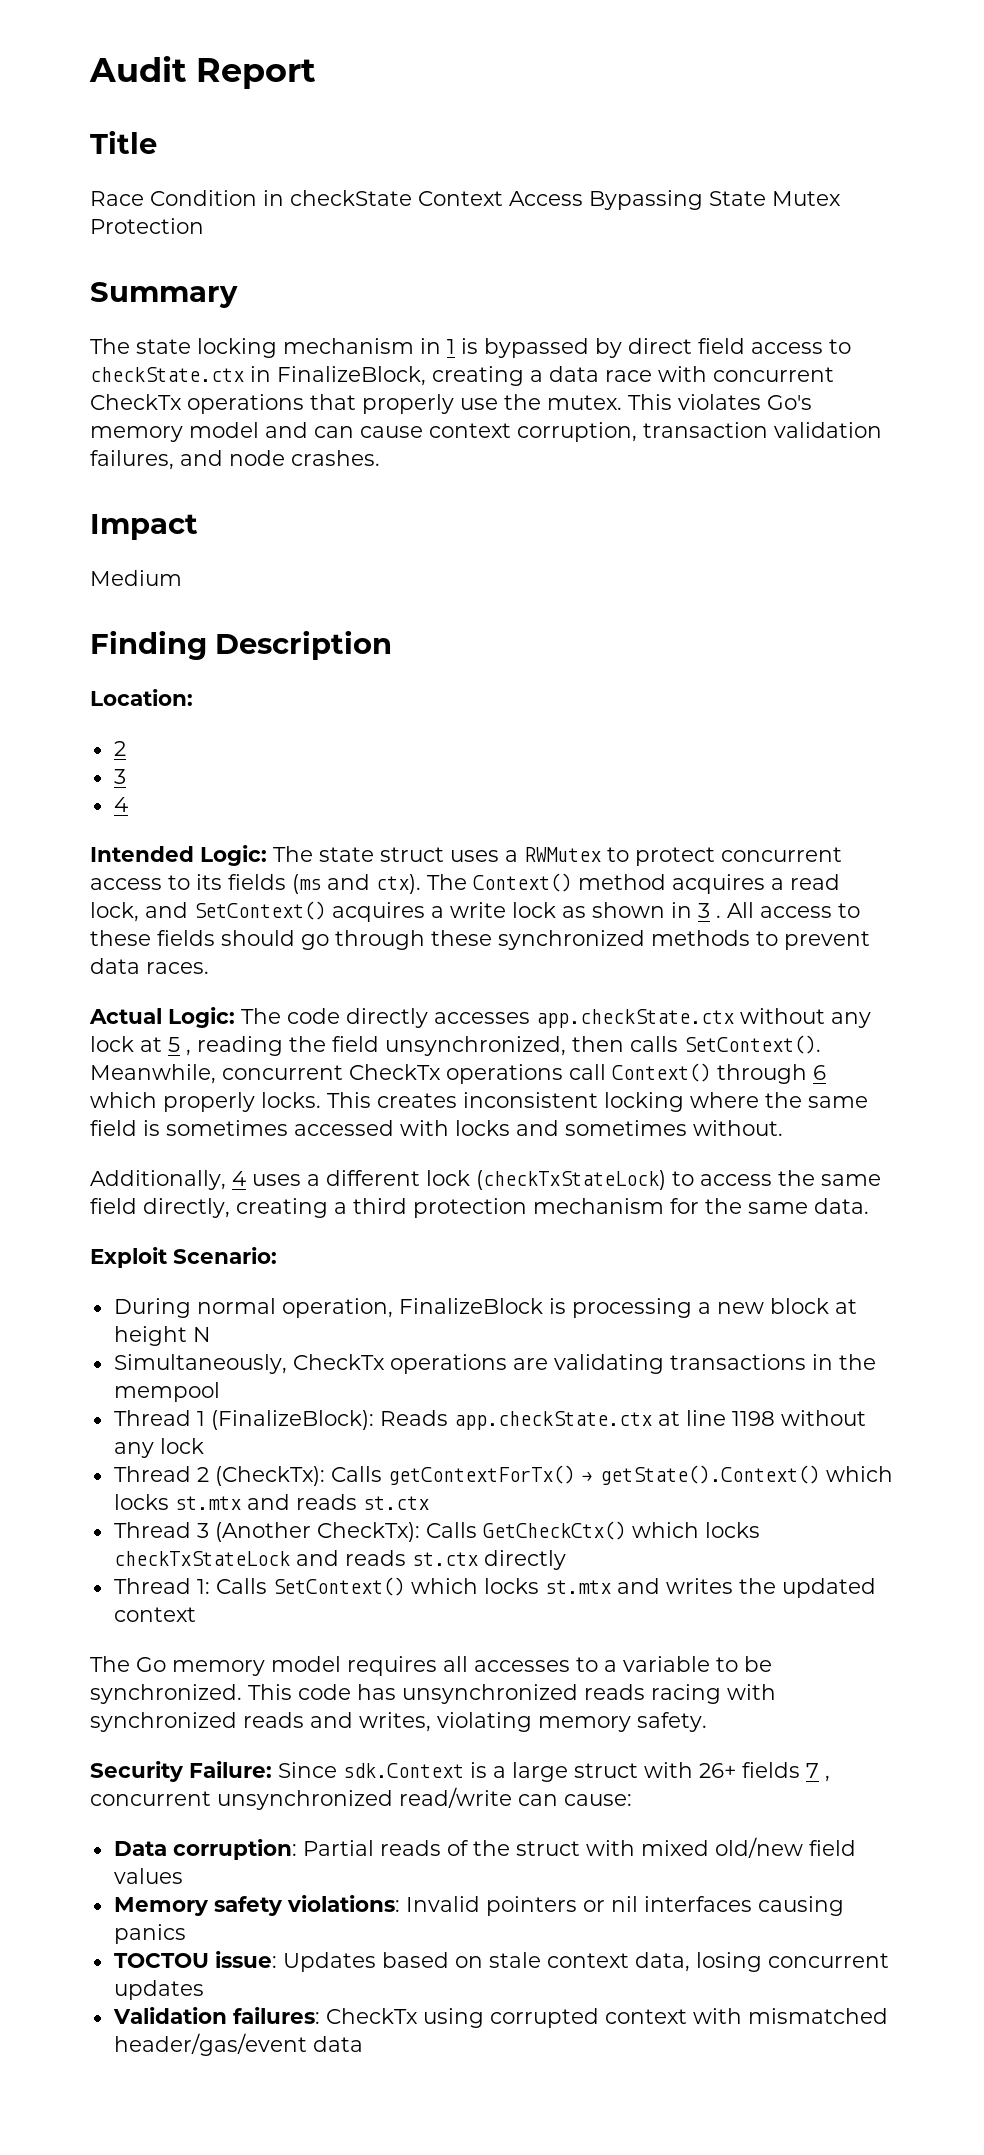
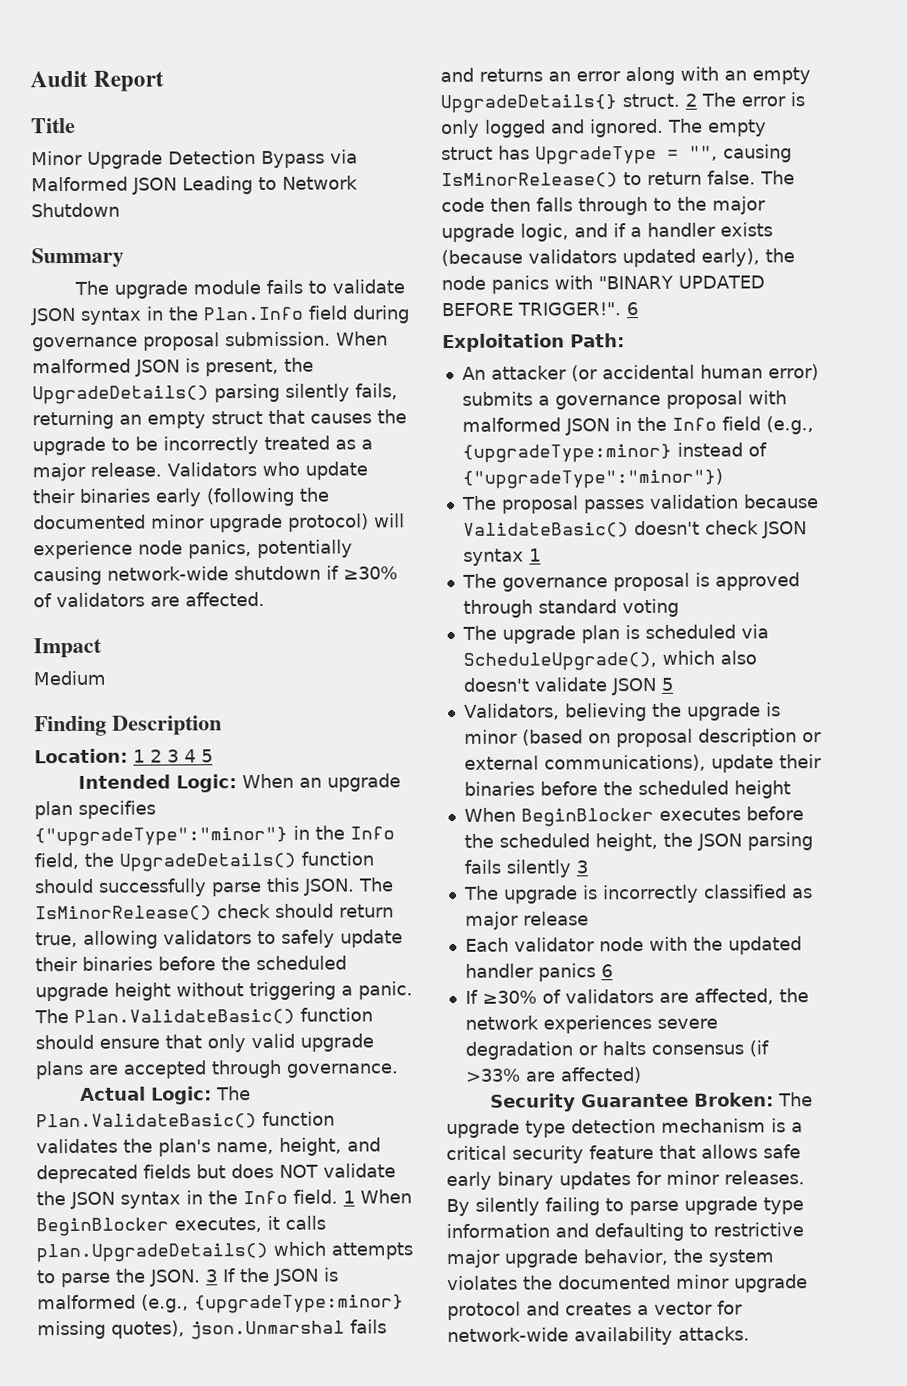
[90,190,841,210] [90,218,204,234] [90,282,238,308] [90,338,851,358] [90,366,834,386] [90,394,812,414] [90,422,882,442] [90,450,380,470] Race Condition in checkState Context Access Bypassing State Mutex Protection // Summary // The state locking mechanism in 1 is bypassed by direct field access to checkState.ctx in FinalizeBlock, creating a data race with concurrent CheckTx operations that properly use the mutex. This violates Go's memory model and can cause context corruption, transaction validation failures, and node crashes. -> [31,149,358,169] [31,175,358,195] [31,202,120,218] [31,247,124,269] [74,279,406,299] [30,305,410,326] [32,331,388,352] [32,357,314,377] [32,383,398,405] [32,409,407,430] [32,435,373,456] [32,461,368,482] [32,487,329,507] [33,513,405,533] [33,539,353,560] [33,565,398,586] [33,591,265,608] Minor Upgrade Detection Bypass via Malformed JSON Leading to Network Shutdown // Summary // The upgrade module fails to validate JSON syntax in the Plan.Info field during governance proposal submission. When malformed JSON is present, the UpgradeDetails() parsing silently fails, returning an empty struct that causes the upgrade to be incorrectly treated as a major release. Validators who update their binaries early (following the documented minor upgrade protocol) will experience node panics, potentially causing network-wide shutdown if ≥30% of validators are affected.
[113,741,126,756] [113,769,126,784] [113,797,128,812] // 2 // 3 // 4 -> [133,749,213,763] 1 2 3 4 5
[273,846,842,866] [90,873,840,894] [90,901,860,922] [90,930,870,950] [90,958,209,974] [89,1007,871,1028] [90,1035,821,1056] [90,1063,826,1084] [90,1092,868,1112] [90,1120,783,1136] [90,1170,881,1190] [90,1198,869,1218] [90,1247,277,1268] [113,1298,857,1318] [113,1326,210,1346] [113,1354,876,1374] [113,1382,220,1402] [113,1410,866,1430] [113,1438,204,1458] [113,1465,893,1486] [113,1494,429,1510] [113,1521,760,1542] [113,1550,566,1570] [113,1577,876,1598] [113,1607,196,1622] [90,1656,772,1676] [90,1684,776,1704] [90,1712,707,1732] [90,1761,830,1782] [90,1787,632,1810] [113,1837,856,1860] [113,1868,183,1884] [113,1895,844,1916] [113,1924,186,1944] [113,1951,889,1972] [113,1980,204,2000] [112,2007,888,2028] [113,2033,363,2056] The state struct uses a RWMutex to protect concurrent access to its fields (ms and ctx). The Context() method acquires a read lock, and SetContext() acquires a write lock as shown in 3 . All access to these fields should go through these synchronized methods to prevent data races. // Actual Logic: The code directly accesses app.checkState.ctx without any lock at 5 , reading the field unsynchronized, then calls SetContext(). Meanwhile, concurrent CheckTx operations call Context() through 6 which properly locks. This creates inconsistent locking where the same field is sometimes accessed with locks and sometimes without. // Additionally, 4 uses a different lock (checkTxStateLock) to access the same field directly, creating a third protection mechanism for the same data. // Exploit Scenario: // During normal operation, FinalizeBlock is processing a new block at height N // Simultaneously, CheckTx operations are validating transactions in the mempool // Thread 1 (FinalizeBlock): Reads app.checkState.ctx at line 1198 without any lock // Thread 2 (CheckTx): Calls getContextForTx() → getState().Context() which locks st.mtx and reads st.ctx // Thread 3 (Another CheckTx): Calls GetCheckCtx() which locks checkTxStateLock and reads st.ctx directly // Thread 1: Calls SetContext() which locks st.mtx and writes the updated context // The Go memory model requires all accesses to a variable to be synchronized. This code has unsynchronized reads racing with synchronized reads and writes, violating memory safety. // Security Failure: Since sdk.Context is a large struct with 26+ fields 7 , concurrent unsynchronized read/write can cause: // Data corruption: Partial reads of the struct with mixed old/new field values // Memory safety violations: Invalid pointers or nil interfaces causing panics // TOCTOU issue: Updates based on stale context data, losing concurrent updates // Validation failures: CheckTx using corrupted context with mismatched header/gas/event data -> [242,773,402,792] [34,800,156,820] [34,825,395,847] [34,851,374,872] [34,877,394,897] [35,903,394,922] [35,929,403,949] [35,955,347,972] [35,981,413,1002] [34,1007,373,1025] [35,1033,374,1053] [35,1059,399,1080] [80,1086,252,1105] [36,1111,335,1130] [36,1137,381,1157] [36,1163,396,1184] [36,1189,412,1210] [36,1215,326,1237] [36,1241,413,1263] [37,1267,339,1288] [37,1294,404,1314] [37,1319,387,1340] [440,66,811,86] [440,92,805,114] [440,118,767,139] [441,144,792,165] [441,170,795,189] [441,196,766,216] [441,222,773,243] [441,248,795,268] [441,275,765,294] [441,302,639,317] [442,333,625,353] [461,364,819,382] [461,390,787,410] [461,416,814,436] [461,442,767,463] [461,468,723,489] [460,494,819,514] [462,520,807,539] [462,548,541,566] [461,572,800,592] [462,598,679,618] [461,624,769,644] [462,650,757,671] [462,677,673,696] [463,702,781,722] [463,728,822,748] [463,754,822,773] [463,780,791,799] [463,806,804,827] [463,832,813,852] [463,859,588,878] [463,884,813,904] [464,911,589,930] [464,936,802,955] [464,963,613,982] [464,988,809,1005] [464,1014,718,1034] [464,1040,769,1060] [464,1067,642,1084] [490,1092,814,1112] [446,1118,803,1139] [446,1144,801,1164] [446,1170,805,1191] [446,1196,804,1217] [446,1222,804,1242] [446,1248,775,1269] [447,1274,808,1293] [447,1300,743,1321] [447,1326,750,1346] When an upgrade plan specifies {"upgradeType":"minor"} in the Info field, the UpgradeDetails() function should successfully parse this JSON. The IsMinorRelease() check should return true, allowing validators to safely update their binaries before the scheduled upgrade height without triggering a panic. The Plan.ValidateBasic() function should ensure that only valid upgrade plans are accepted through governance. // Actual Logic: The Plan.ValidateBasic() function validates the plan's name, height, and deprecated fields but does NOT validate the JSON syntax in the Info field. 1 When BeginBlocker executes, it calls plan.UpgradeDetails() which attempts to parse the JSON. 3 If the JSON is malformed (e.g., {upgradeType:minor} missing quotes), json.Unmarshal fails and returns an error along with an empty UpgradeDetails{} struct. 2 The error is only logged and ignored. The empty struct has UpgradeType = "", causing IsMinorRelease() to return false. The code then falls through to the major upgrade logic, and if a handler exists (because validators updated early), the node panics with "BINARY UPDATED BEFORE TRIGGER!". 6 // Exploitation Path: // An attacker (or accidental human error) submits a governance proposal with malformed JSON in the Info field (e.g., {upgradeType:minor} instead of {"upgradeType":"minor"}) // The proposal passes validation because ValidateBasic() doesn't check JSON syntax 1 // The governance proposal is approved through standard voting // The upgrade plan is scheduled via ScheduleUpgrade(), which also doesn't validate JSON 5 // Validators, believing the upgrade is minor (based on proposal description or external communications), update their binaries before the scheduled height // When BeginBlocker executes before the scheduled height, the JSON parsing fails silently 3 // The upgrade is incorrectly classified as major release // Each validator node with the updated handler panics 6 // If ≥30% of validators are affected, the network experiences severe degradation or halts consensus (if >33% are affected) // Security Guarantee Broken: The upgrade type detection mechanism is a critical security feature that allows safe early binary updates for minor releases. By silently failing to parse upgrade type information and defaulting to restrictive major upgrade behavior, the system violates the documented minor upgrade protocol and creates a vector for network-wide availability attacks.

